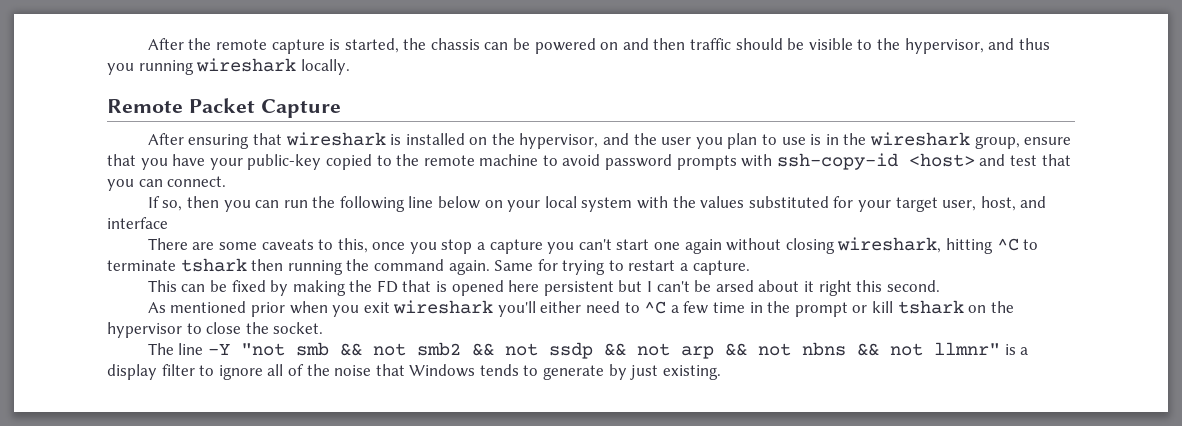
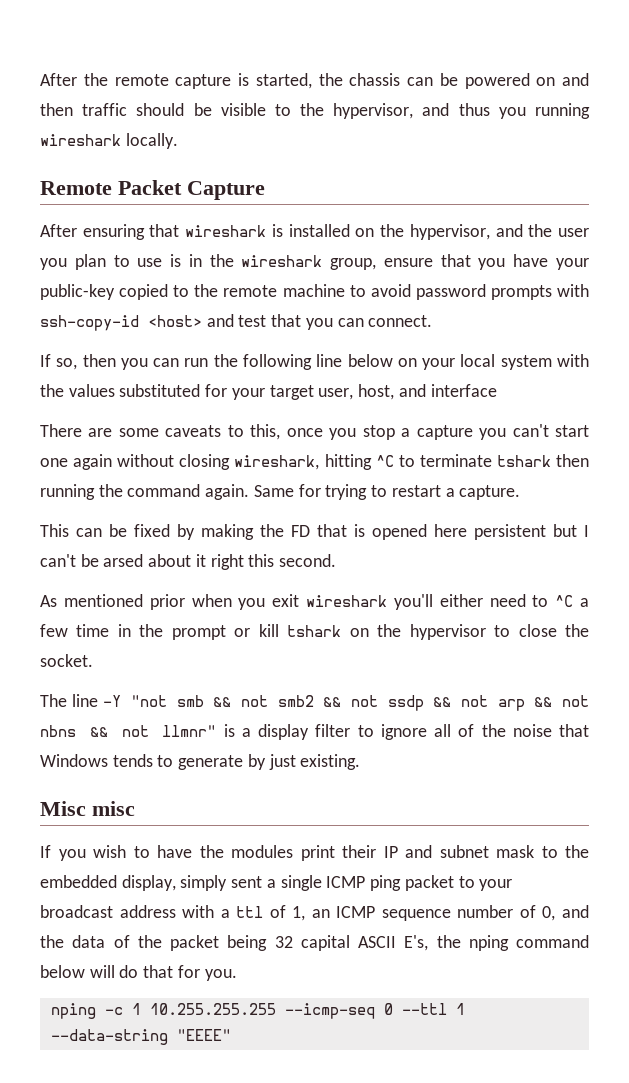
(721, 372) none -> [40,801,135,816] [40,845,589,861] [40,875,513,891] [40,905,590,921] [40,935,589,951] [40,965,237,981] [50,1003,465,1019] [50,1029,231,1045] // Misc misc // If you wish to have the modules print their IP and subnet mask to the embedded display, simply sent a single ICMP ping packet to your broadcast address with a ttl of 1, an ICMP sequence number of 0, and the data of the packet being 32 capital ASCII E's, the nping command below will do that for you. // nping -c 1 10.255.255.255 --icmp-seq 0 --ttl 1 --data-string "EEEE"

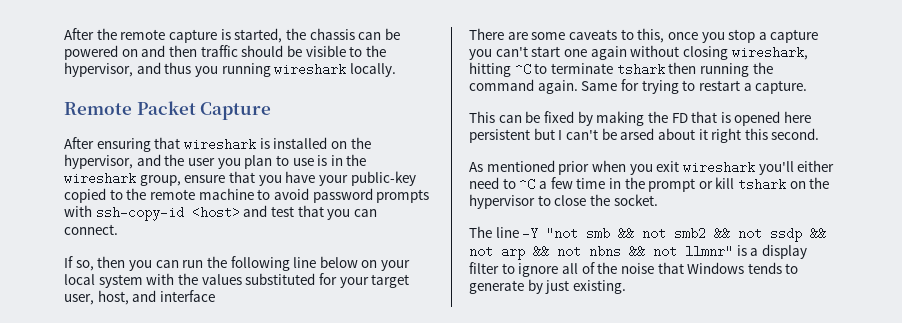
[40,801,135,816] [40,845,589,861] [40,875,513,891] [40,905,590,921] [40,935,589,951] [40,965,237,981] [50,1003,465,1019] [50,1029,231,1045] // Misc misc // If you wish to have the modules print their IP and subnet mask to the embedded display, simply sent a single ICMP ping packet to your broadcast address with a ttl of 1, an ICMP sequence number of 0, and the data of the packet being 32 capital ASCII E's, the nping command below will do that for you. // nping -c 1 10.255.255.255 --icmp-seq 0 --ttl 1 --data-string "EEEE" -> (626, 287) none

